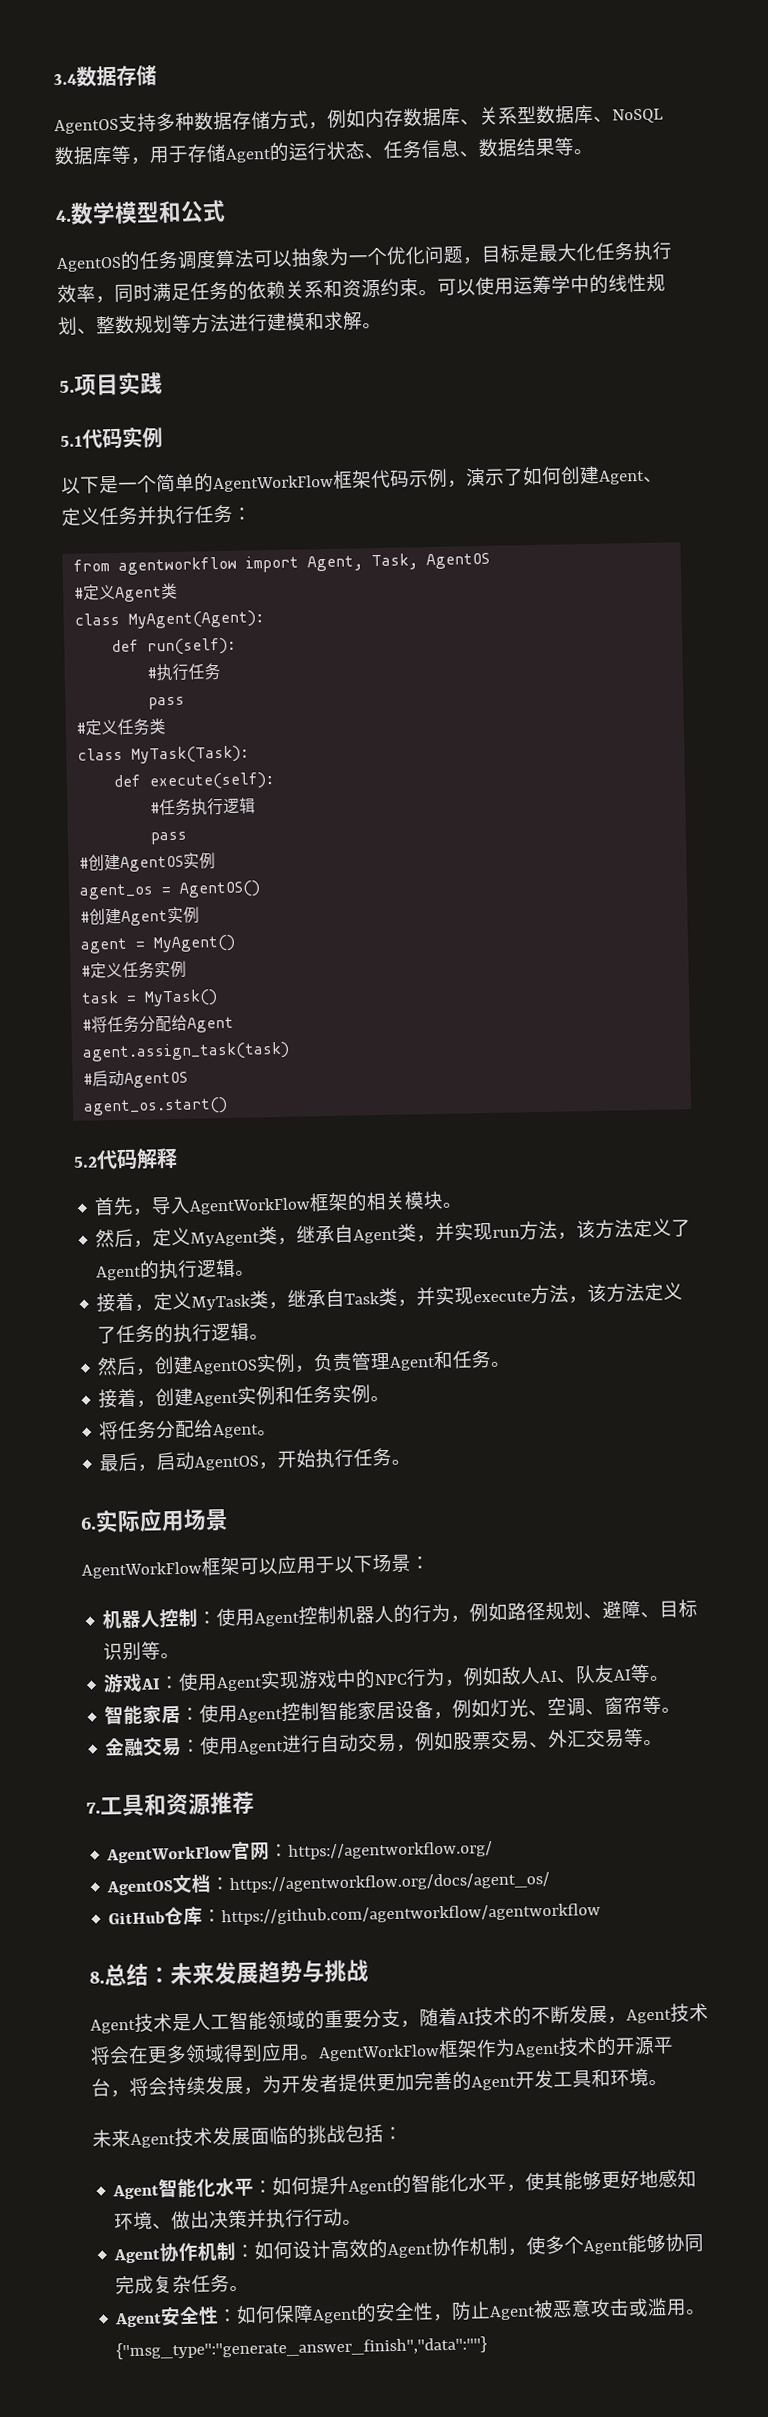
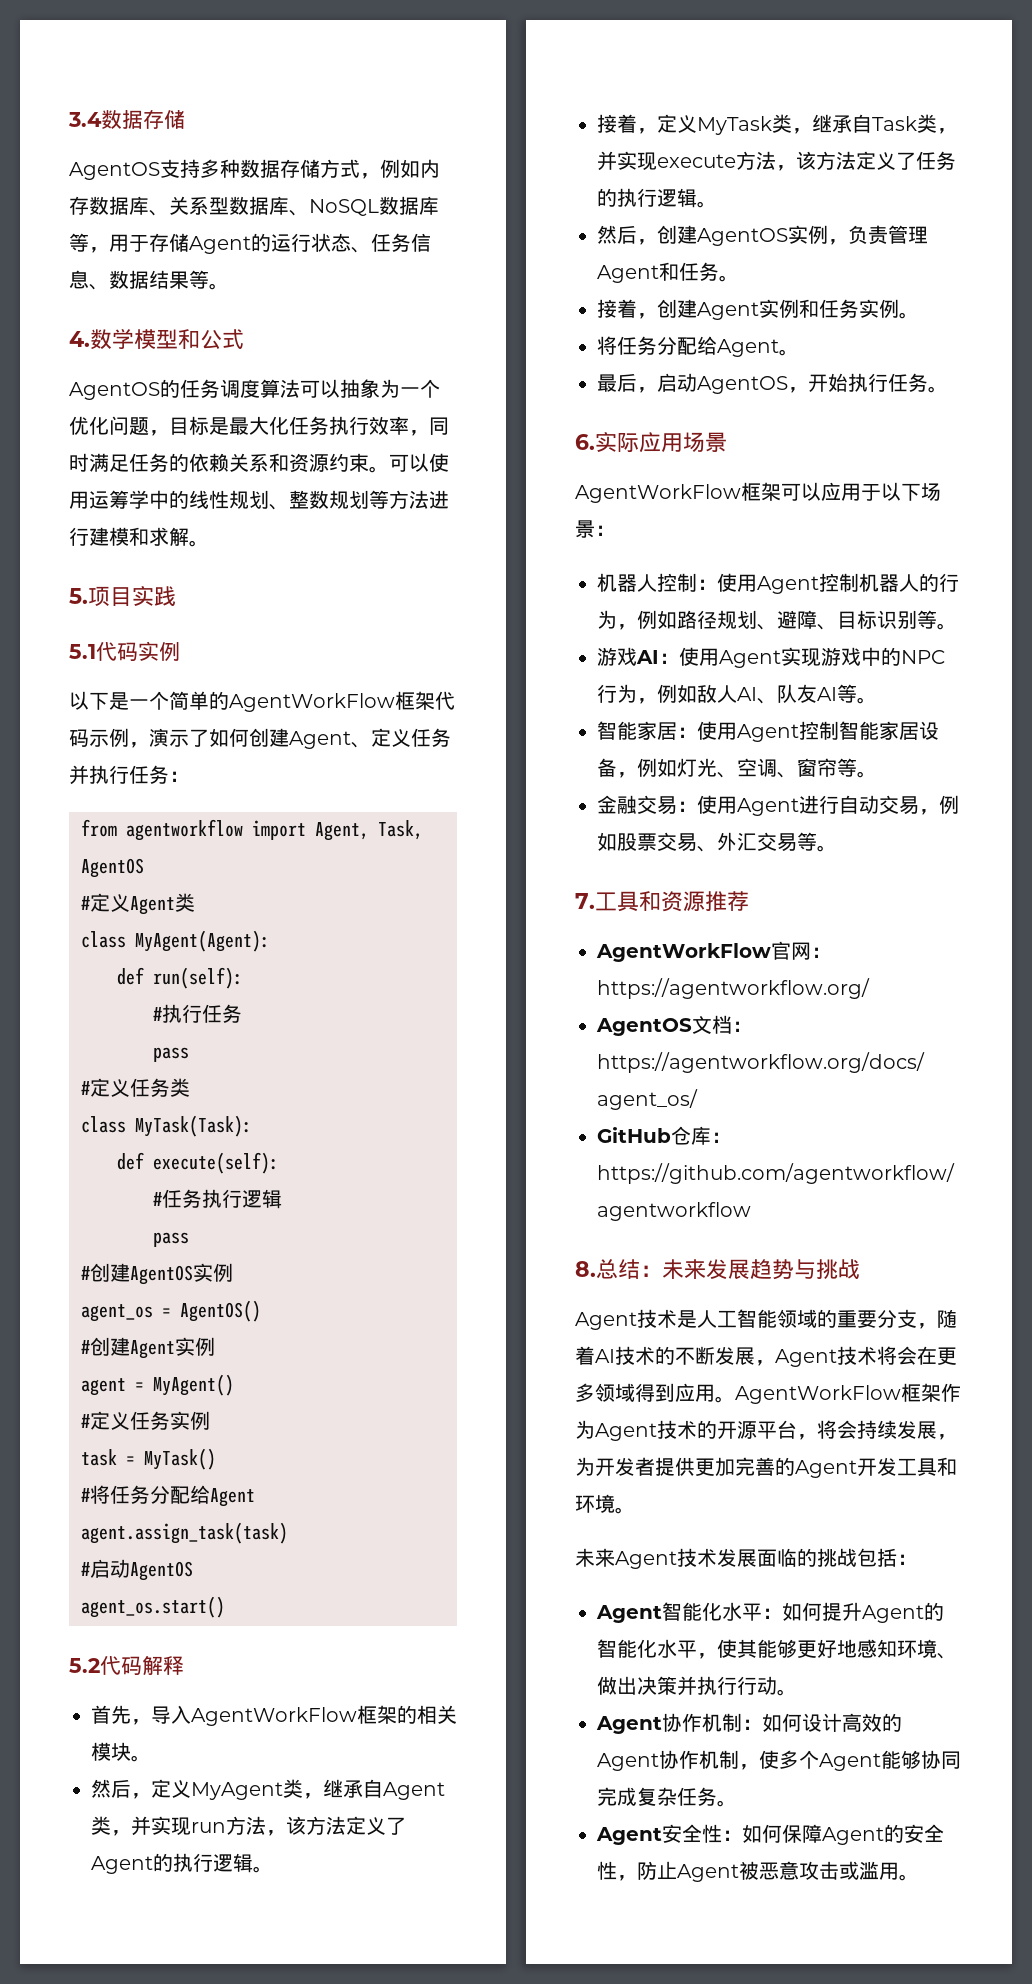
[116,2336,488,2360] {"msg_type":"generate_answer_finish","data":""} -> (919, 1877) none

